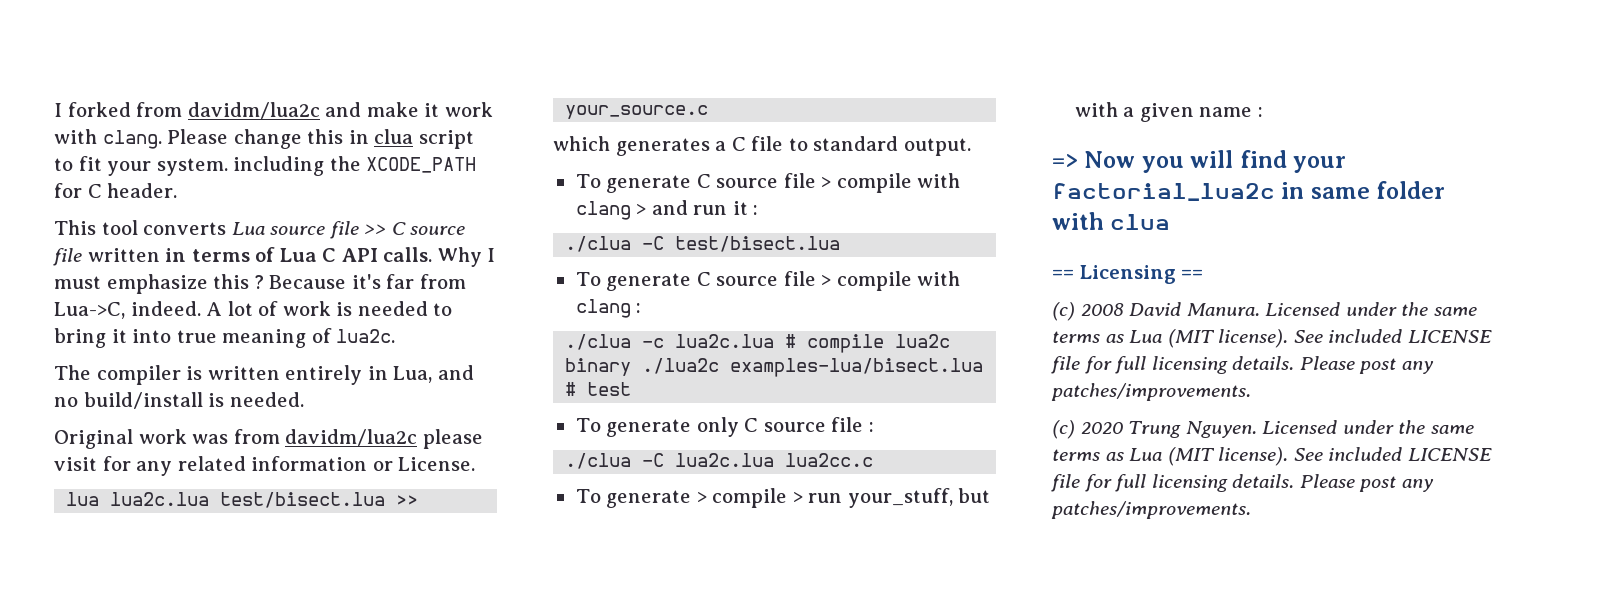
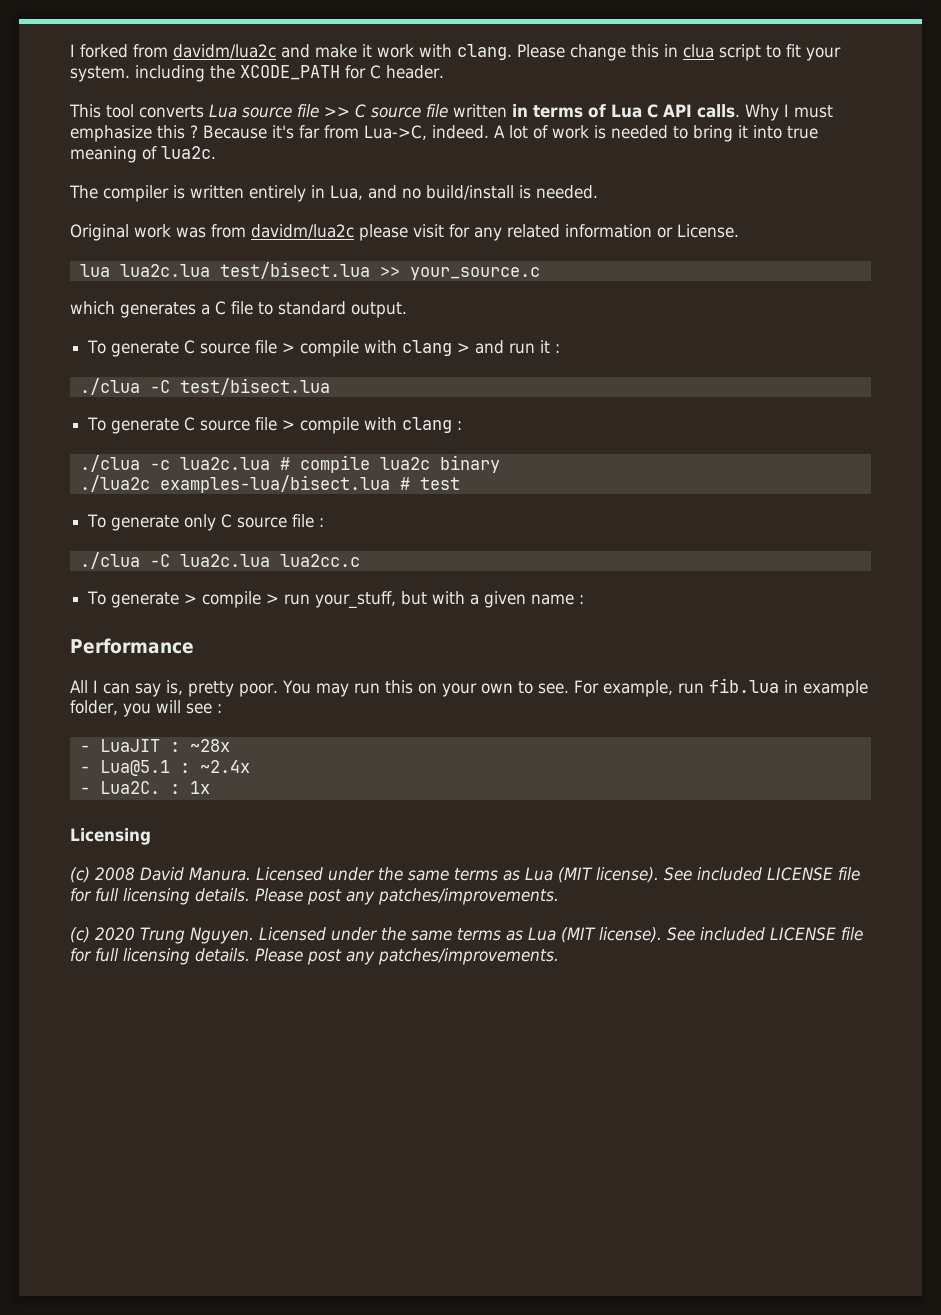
(632, 367) none -> (500, 464) //
[1052,150,1347,173] [1052,181,1446,201] [1052,212,1171,230] [1052,269,1074,279] => Now you will find your factorial_lua2c in same folder with clua // == -> [70,638,194,654] [70,678,868,697] [70,700,222,717] [79,739,230,752] [79,760,250,776] [79,781,210,794] Performance // All I can say is, pretty poor. You may run this on your own to see. For example, run fib.lua in example folder, you will see : // - LuaJIT : ~28x // - Lua@5.1 : ~2.4x // - Lua2C. : 1x //
[1181,269,1204,279] == -> (151, 836) none

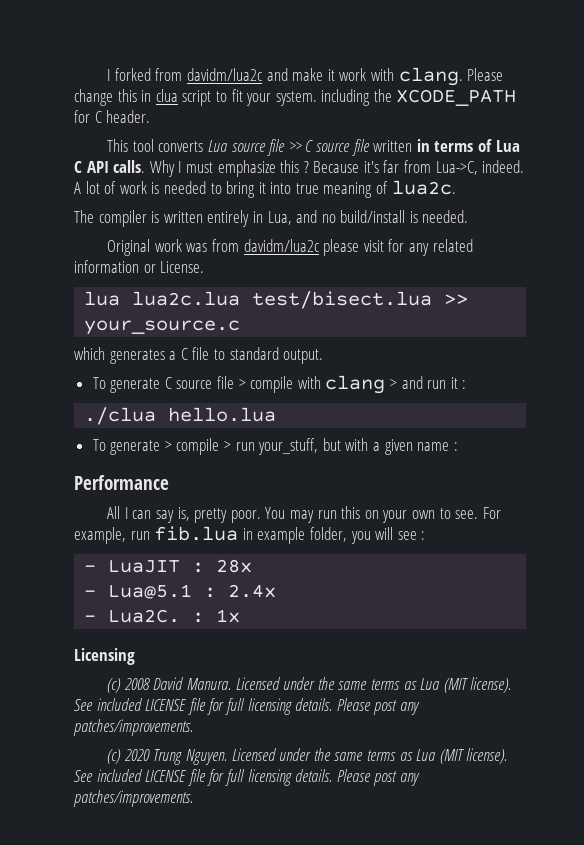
[149,378,330,395] [87,417,463,434] [79,455,500,473] [79,475,460,493] [87,514,325,531] [79,552,360,569] -C test/bisect.lua // To generate C source file > compile with clang : // ./clua -c lua2c.lua # compile lua2c binary // ./lua2c examples-lua/bisect.lua # test // To generate only C source file : // ./clua -C lua2c.lua lua2cc.c -> [168,407,277,422] hello.lua
[189,739,230,752] ~28x -> [216,559,253,573] 28x
[199,760,250,773] ~2.4x -> [228,584,277,598] 2.4x

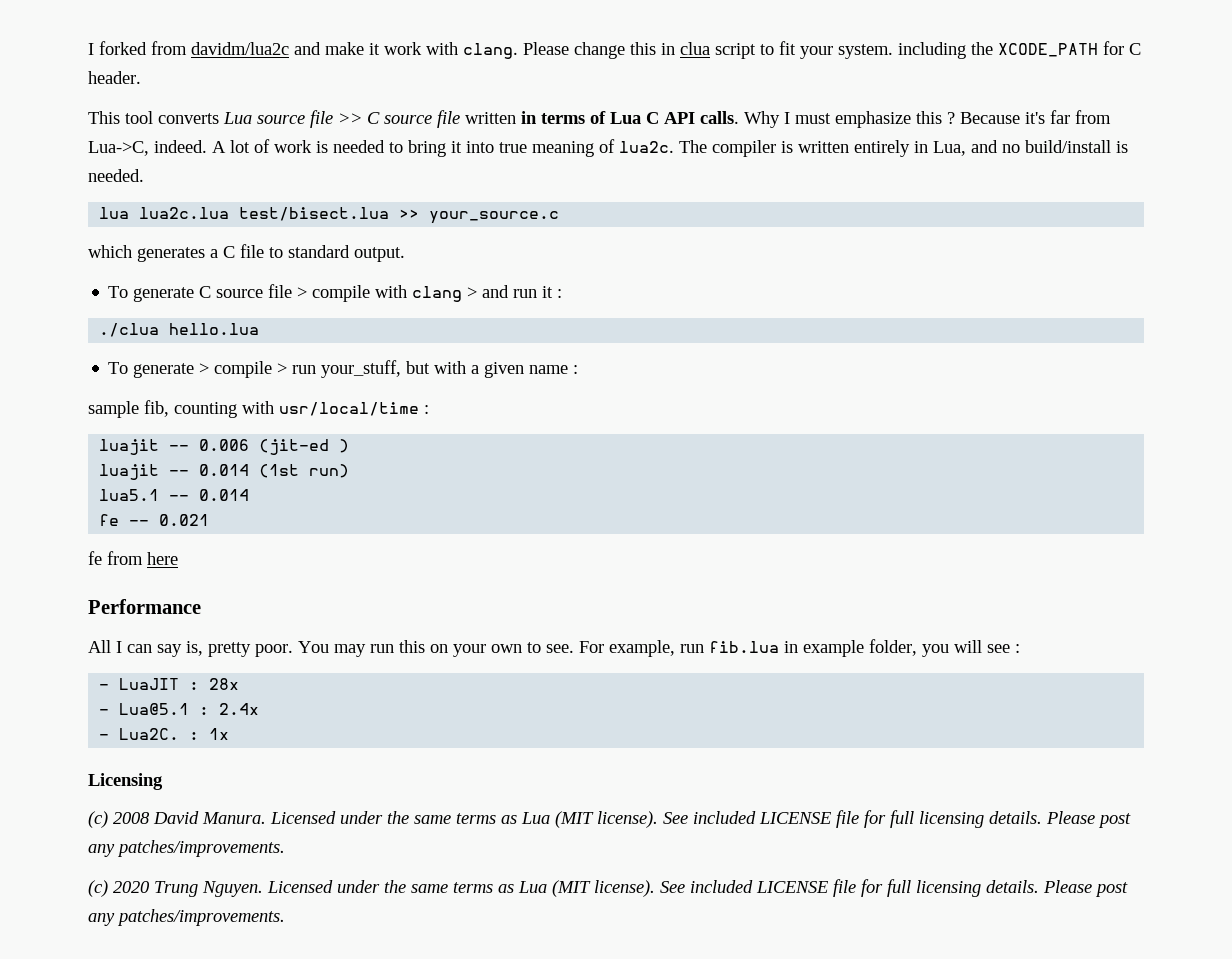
(456, 187) // -> (674, 147) none
[107,239,473,256] [74,260,205,273] // Original work was from davidm/lua2c please visit for any related information or License. -> (144, 175) none
(458, 446) none -> [88,400,429,418] [99,439,350,455] [99,464,350,480] [99,489,250,501] [99,514,210,526] [88,551,178,565] // sample fib, counting with usr/local/time : // luajit -- 0.006 (jit-ed ) // luajit -- 0.014 (1st run) // lua5.1 -- 0.014 // fe -- 0.021 // fe from here

